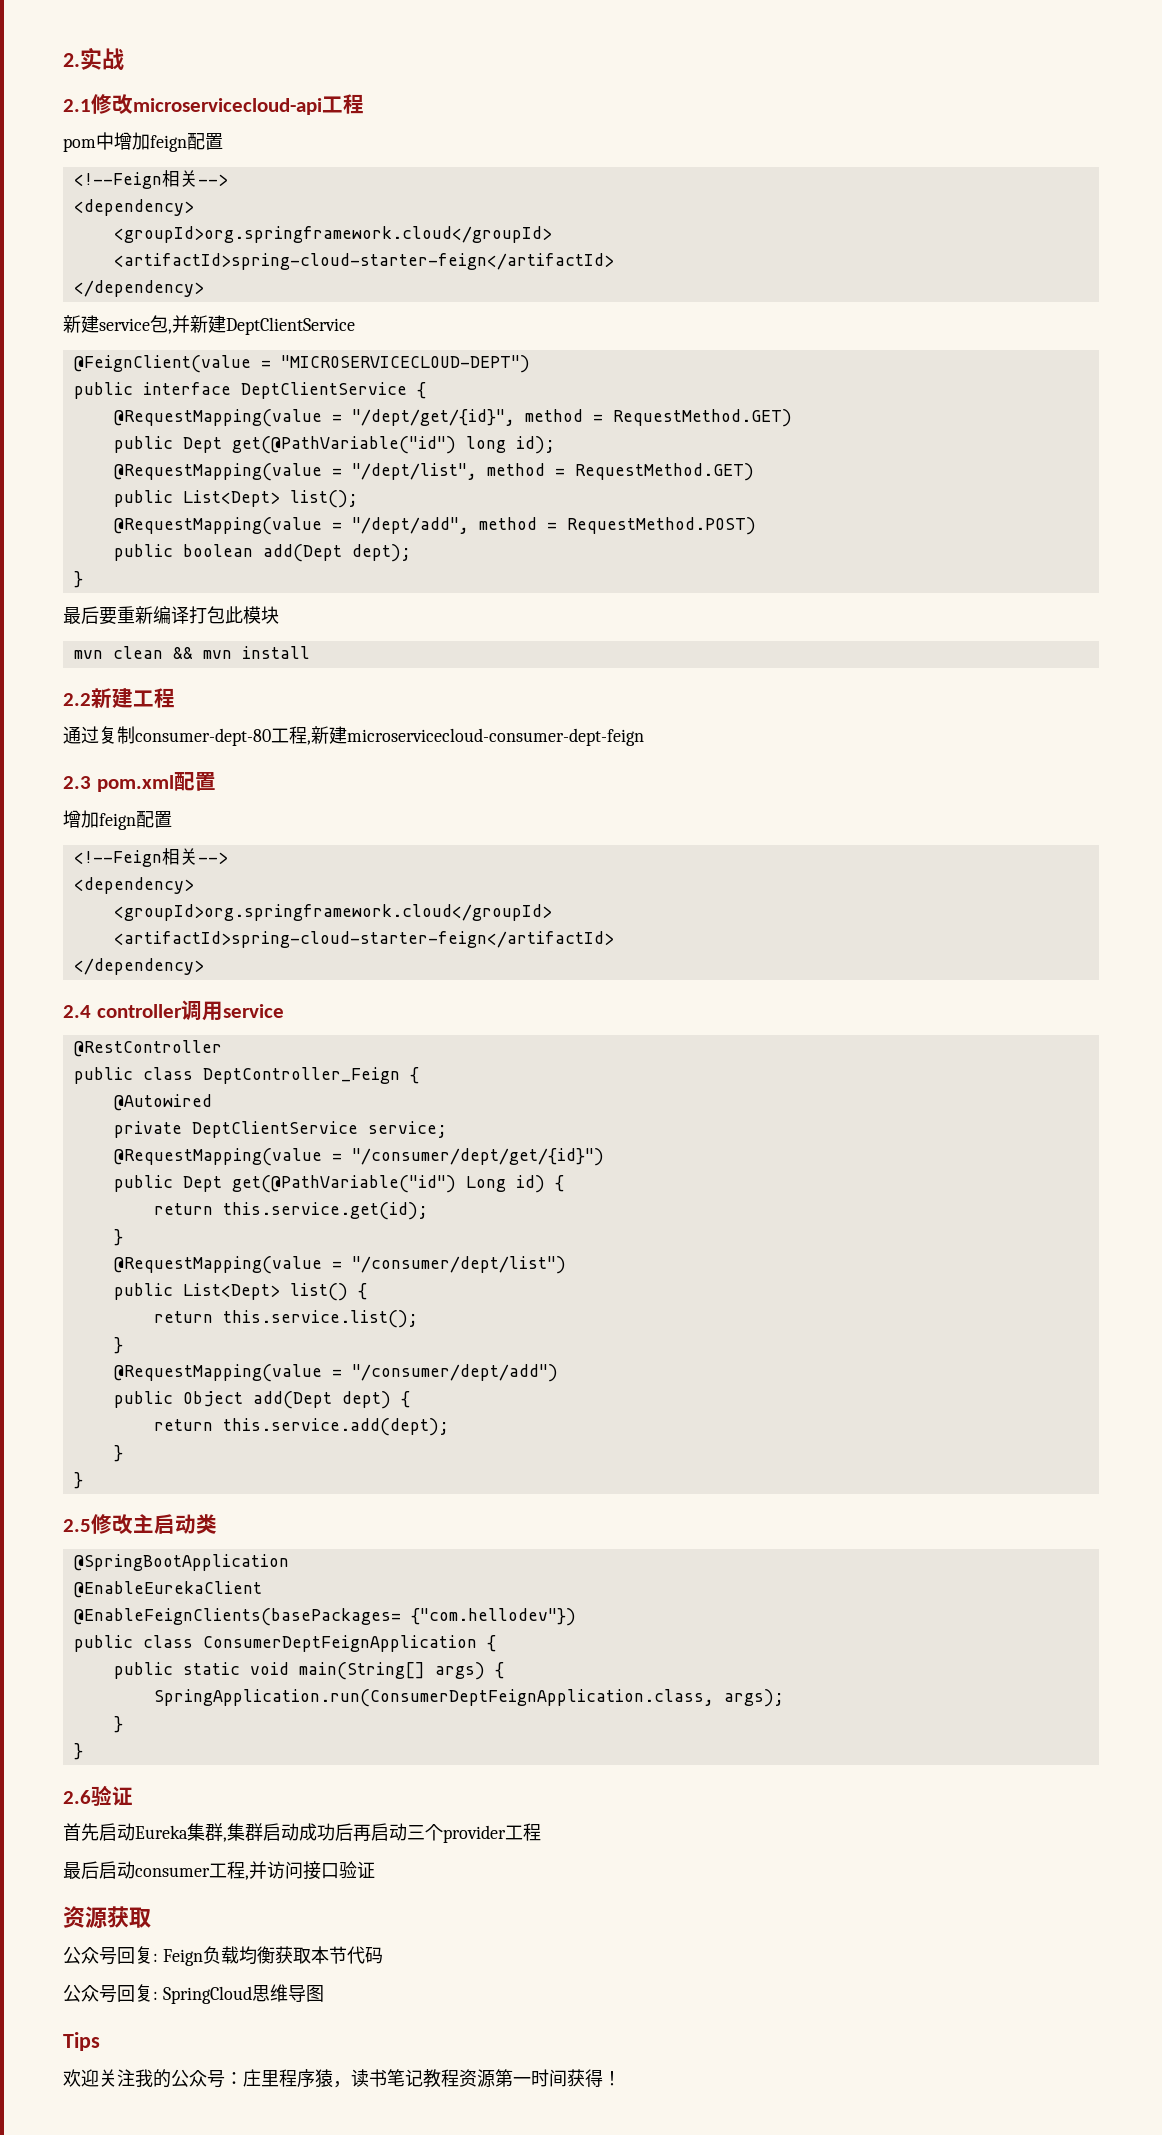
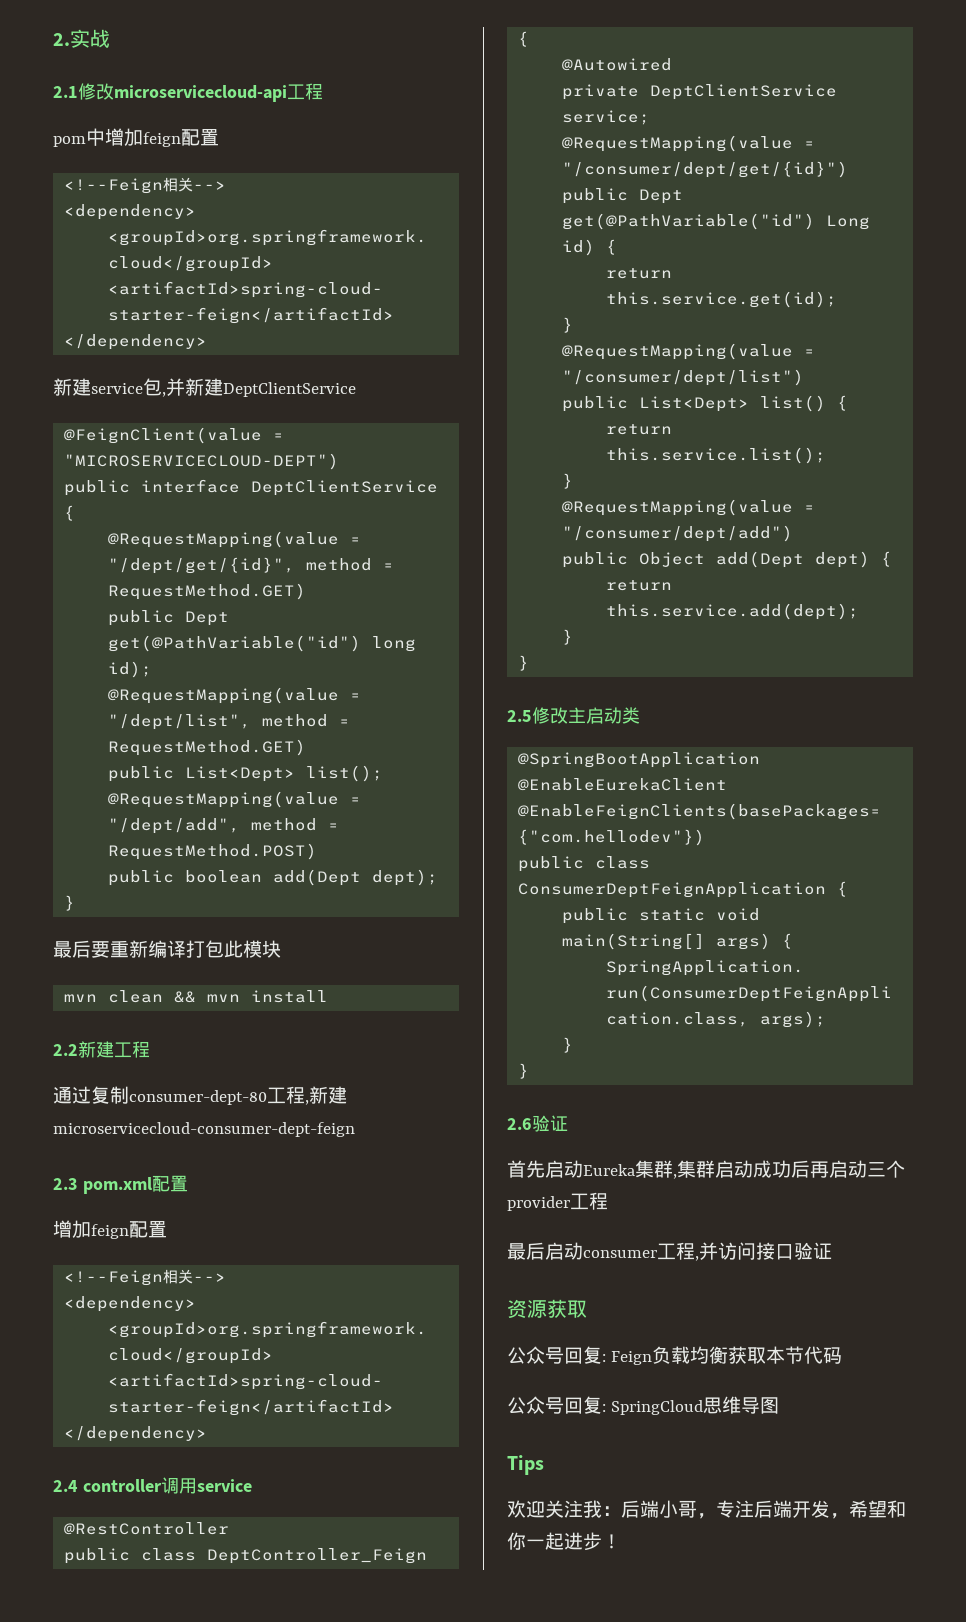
[153,2069,603,2088] 的公众号：庄里程序猿，读书笔记教程资源第一时间获得 -> [602,1500,906,1519] [507,1532,602,1551] ：后端小哥，专注后端开发，希望和你一起进步

